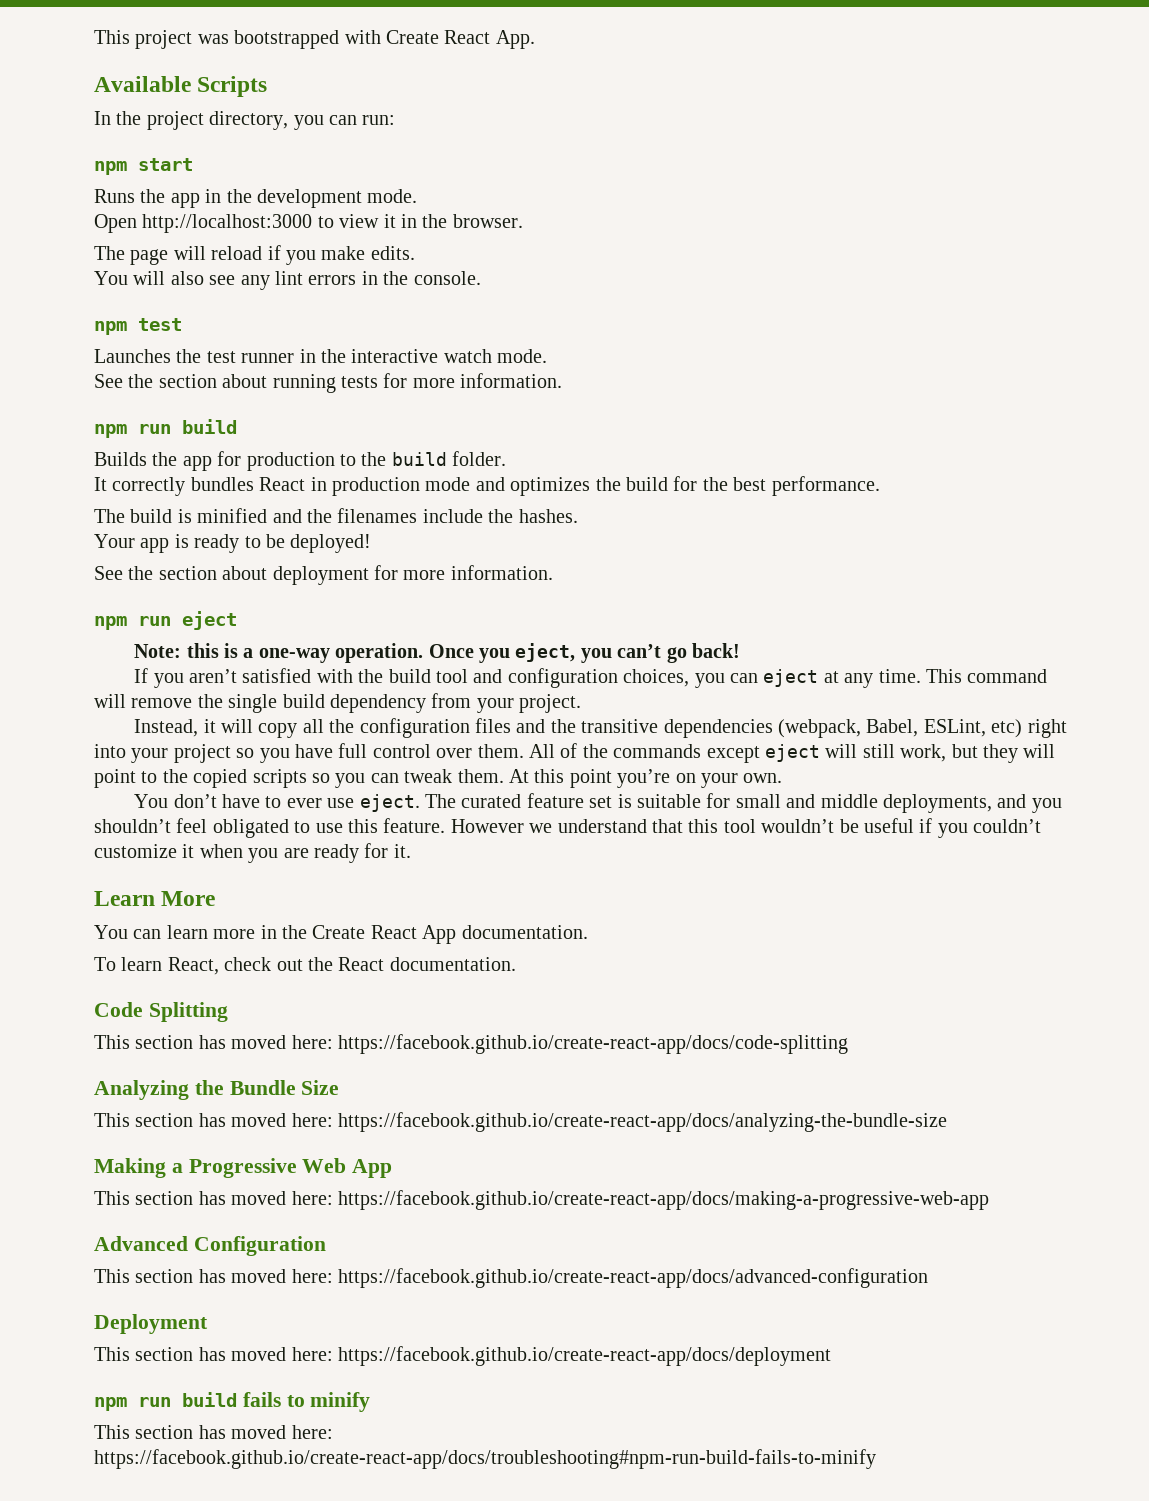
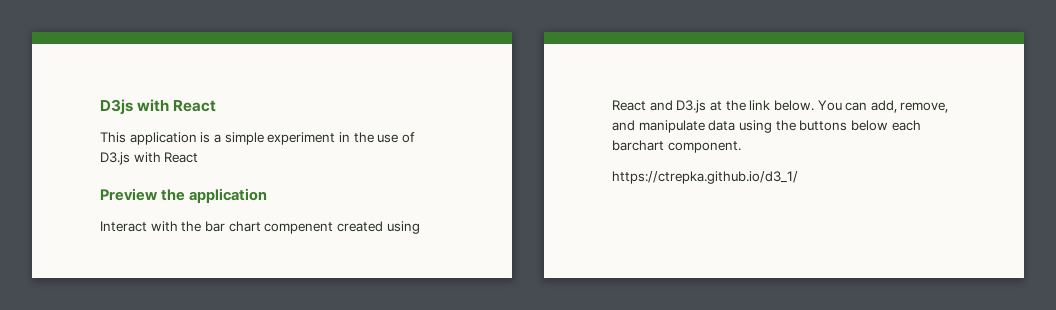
[94,30,535,49] [94,76,268,97] [94,111,396,130] [94,158,193,175] [94,189,418,208] [94,214,523,233] [94,245,415,265] [94,271,481,290] [94,318,182,335] [94,349,548,363] [94,373,563,393] [94,419,237,438] [94,451,507,471] [94,476,880,496] [94,508,578,523] [94,534,372,553] [94,565,553,585] [94,611,237,630] [134,643,740,663] [134,668,1048,688] [94,693,582,713] [134,718,1067,738] [94,743,1056,763] [94,769,783,788] [134,793,1062,813] [94,818,1042,838] [94,843,411,863] [94,891,216,906] [94,925,588,944] [94,957,516,975] [94,1002,228,1022] [94,1034,848,1054] [94,1080,340,1100] [94,1112,947,1132] [94,1158,393,1178] [94,1190,989,1210] [94,1236,326,1256] [94,1268,928,1288] [94,1314,208,1334] [94,1346,831,1366] [94,1392,371,1412] [94,1425,333,1439] [94,1449,876,1469] This project was bootstrapped with Create React App. // Available Scripts // In the project directory, you can run: // npm start // Runs the app in the development mode. // Open http://localhost:3000 to view it in the browser. // The page will reload if you make edits. // You will also see any lint errors in the console. // npm test // Launches the test runner in the interactive watch mode. // See the section about running tests for more information. // npm run build // Builds the app for production to the build folder. // It correctly bundles React in production mode and optimizes the build for the best performance. // The build is minified and the filenames include the hashes. // Your app is ready to be deployed! // See the section about deployment for more information. // npm run eject // Note: this is a one-way operation. Once you eject, you can’t go back! // If you aren’t satisfied with the build tool and configuration choices, you can eject at any time. This command will remove the single build dependency from your project. // Instead, it will copy all the configuration files and the transitive dependencies (webpack, Babel, ESLint, etc) right into your project so you have full control over them. All of the commands except eject will still work, but they will point to the copied scripts so you can tweak them. At this point you’re on your own. // You don’t have to ever use eject. The curated feature set is suitable for small and middle deployments, and you shouldn’t feel obligated to use this feature. However we understand that this tool wouldn’t be useful if you couldn’t customize it when you are ready for it. // Learn More // You can learn more in the Create React App documentation. // To learn React, check out the React documentation. // Code Splitting // This section has moved here: https://facebook.github.io/create-react-app/docs/code-splitting // Analyzing the Bundle Size // This section has moved here: https://facebook.github.io/create-react-app/docs/analyzing-the-bundle-size // Making a Progressive Web App // This section has moved here: https://facebook.github.io/create-react-app/docs/making-a-progressive-web-app // Advanced Configuration // This section has moved here: https://facebook.github.io/create-react-app/docs/advanced-configuration // Deployment // This section has moved here: https://facebook.github.io/create-react-app/docs/deployment // npm run build fails to minify // This section has moved here: https://facebook.github.io/create-react-app/docs/troubleshooting#npm-run-build-fails-to-minify -> [100,99,217,115] [100,132,415,145] [100,152,199,165] [100,188,268,203] [100,221,420,234] [612,100,949,113] [612,120,921,133] [612,140,741,153] [612,171,798,184] D3js with React // This application is a simple experiment in the use of D3.js with React // Preview the application // Interact with the bar chart compenent created using React and D3.js at the link below. You can add, remove, and manipulate data using the buttons below each barchart component. // https://ctrepka.github.io/d3_1/

